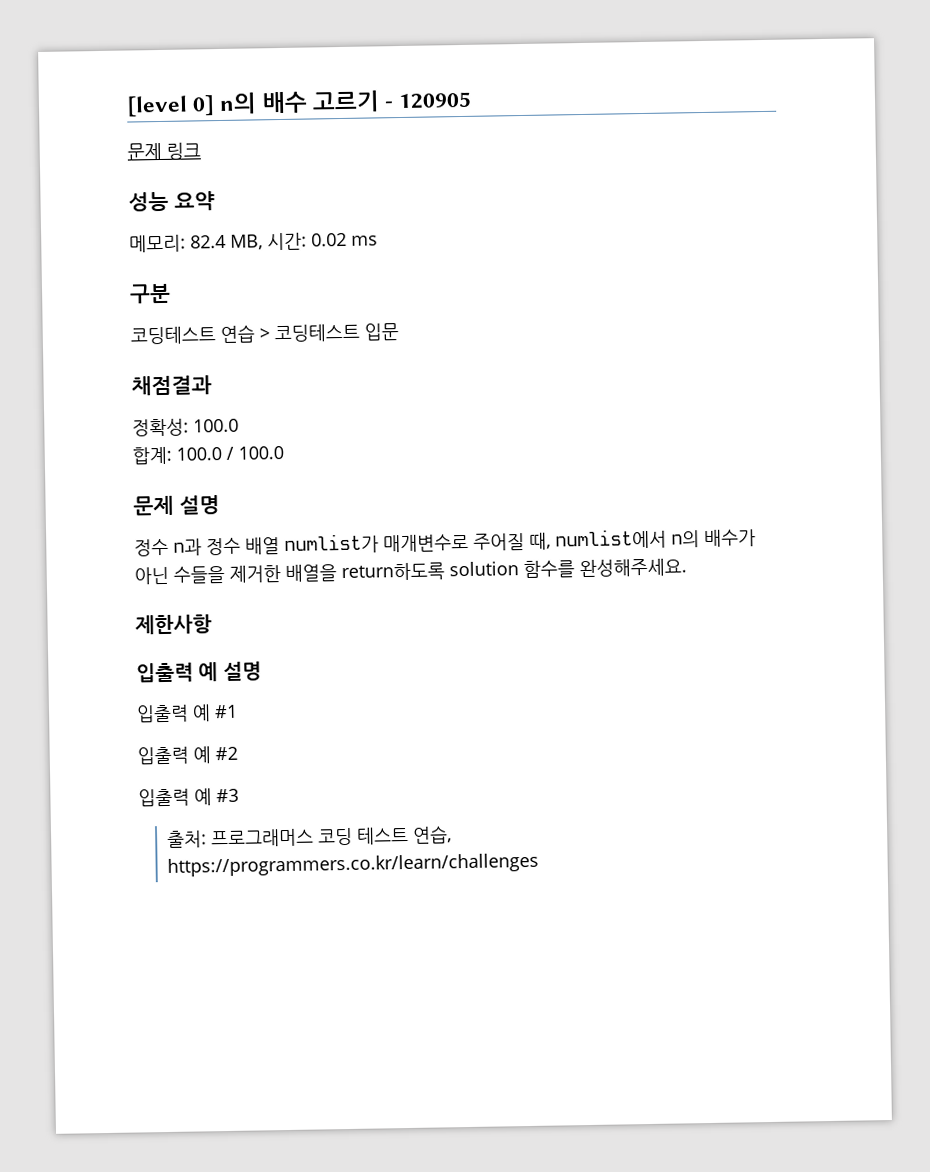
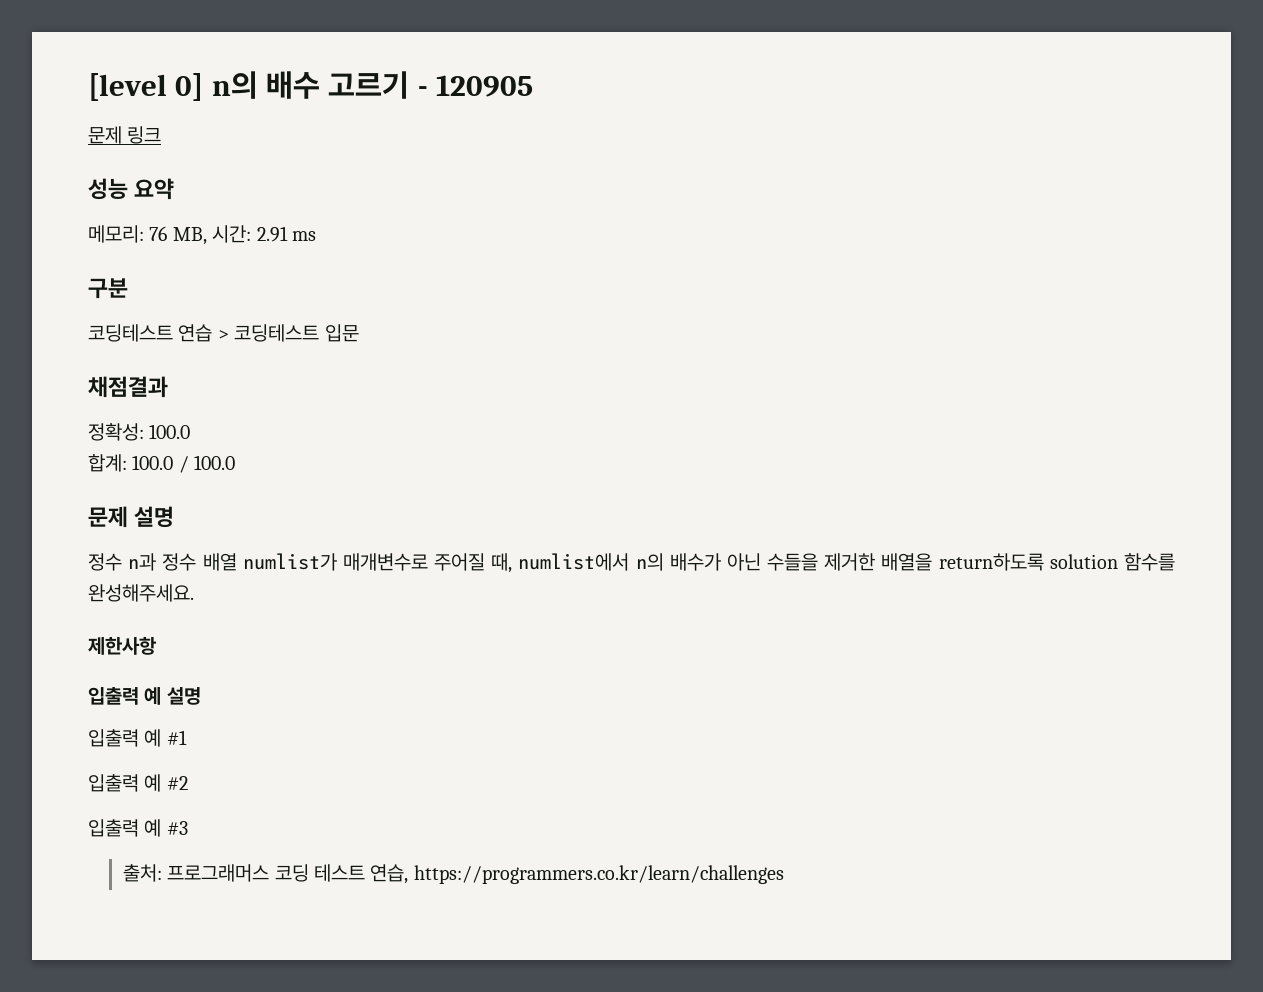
[190,234,226,249] 82.4 -> [149,226,168,241] 76
[310,232,347,247] 0.02 -> [256,226,288,242] 2.91

